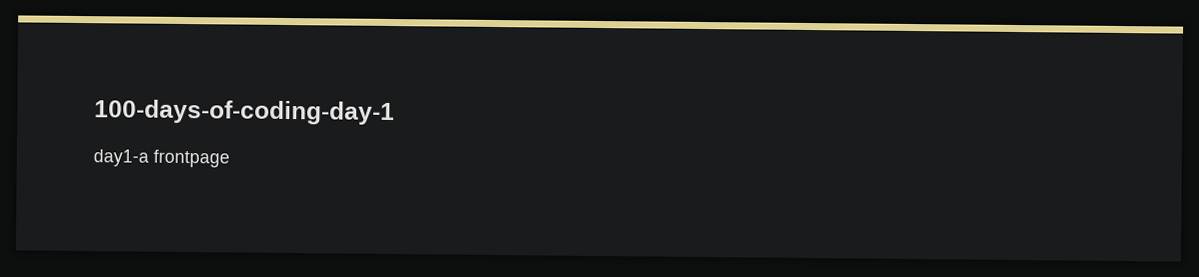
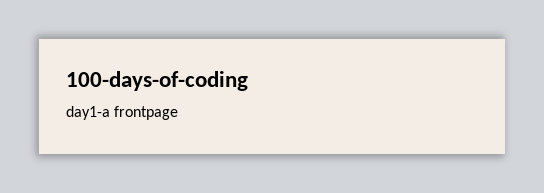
[94,99,395,126] 100-days-of-coding-day-1 -> [66,71,248,91] 100-days-of-coding

